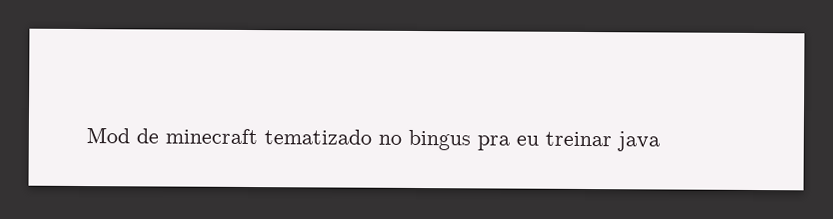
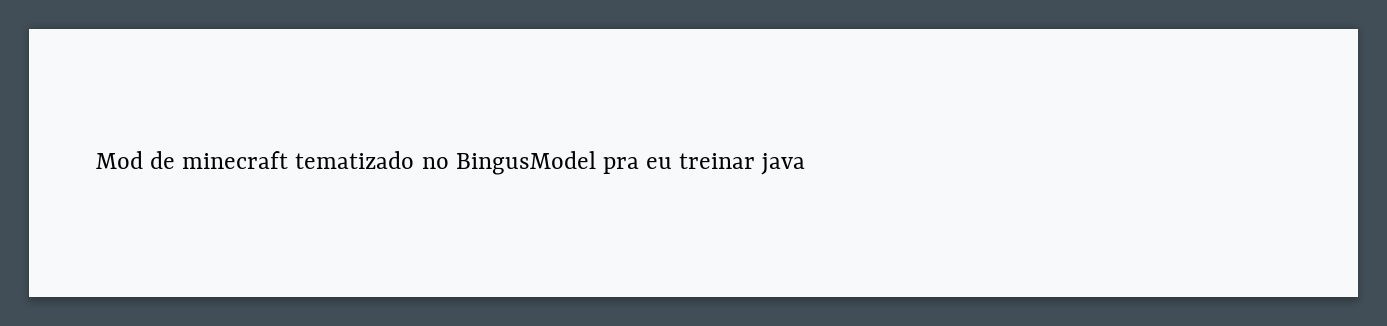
[408,129,471,151] bingus -> [455,151,596,175] BingusModel

